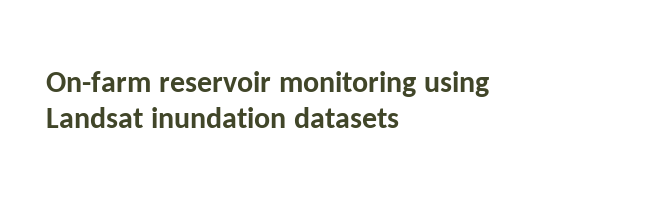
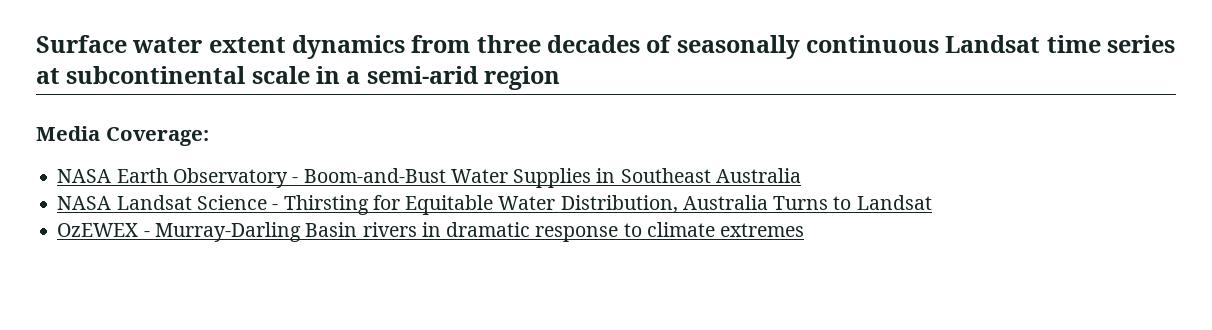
[46,71,489,97] [46,107,399,128] On-farm reservoir monitoring using Landsat inundation datasets -> [36,35,1176,59] [36,66,561,90] [36,126,209,146] [57,168,801,188] [57,195,932,215] [57,222,805,242] Surface water extent dynamics from three decades of seasonally continuous Landsat time series at subcontinental scale in a semi-arid region // Media Coverage: // NASA Earth Observatory - Boom-and-Bust Water Supplies in Southeast Australia // NASA Landsat Science - Thirsting for Equitable Water Distribution, Australia Turns to Landsat // OzEWEX - Murray-Darling Basin rivers in dramatic response to climate extremes

